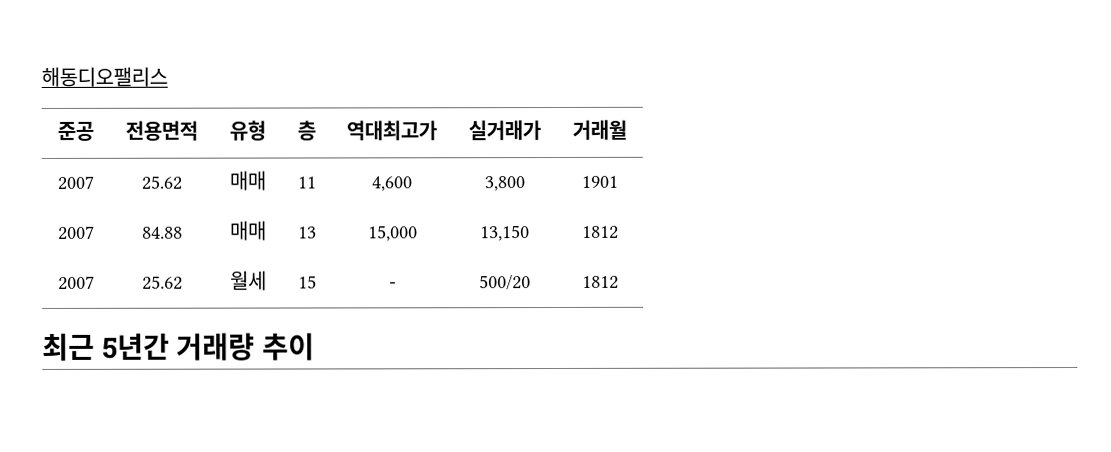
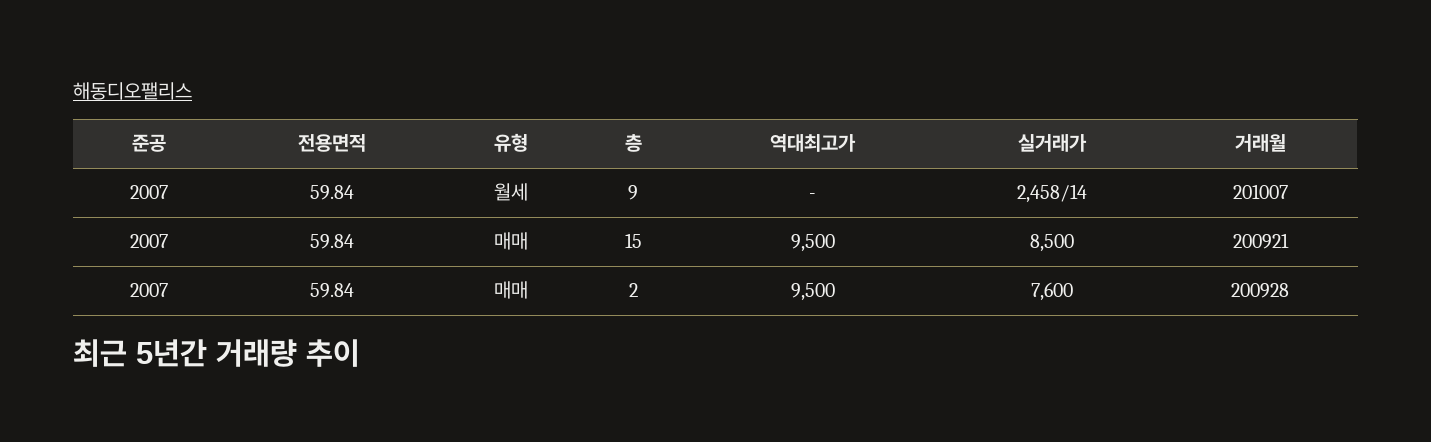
[140,175,182,190] [228,170,266,191] [296,176,316,189] [371,176,412,192] [483,176,525,192] [580,175,618,188] [57,225,95,240] [141,226,183,239] [228,220,267,241] [297,226,317,239] [366,225,418,242] [479,225,530,242] [580,225,619,239] [58,275,95,290] [141,275,183,290] [229,270,267,291] [297,275,317,289] [388,282,397,289] [479,275,531,291] [581,275,619,289] 25.62 | 매매 | 11 | 4,600 | 3,800 | 1901 // 2007 | 84.88 | 매매 | 13 | 15,000 | 13,150 | 1812 // 2007 | 25.62 | 월세 | 15 | - | 500/20 | 1812 -> [310,185,354,200] [494,183,528,201] [628,185,638,200] [809,193,816,199] [1016,184,1087,203] [1232,184,1288,199] [129,234,168,248] [310,234,354,249] [494,232,528,250] [624,233,642,248] [790,234,835,252] [1029,234,1074,252] [1232,233,1289,249] [129,283,168,297] [310,283,354,298] [494,281,528,299] [628,283,638,297] [790,283,835,301] [1030,282,1073,301] [1231,283,1289,298] 59.84 | 월세 | 9 | - | 2,458/14 | 201007 // 2007 | 59.84 | 매매 | 15 | 9,500 | 8,500 | 200921 // 2007 | 59.84 | 매매 | 2 | 9,500 | 7,600 | 200928

